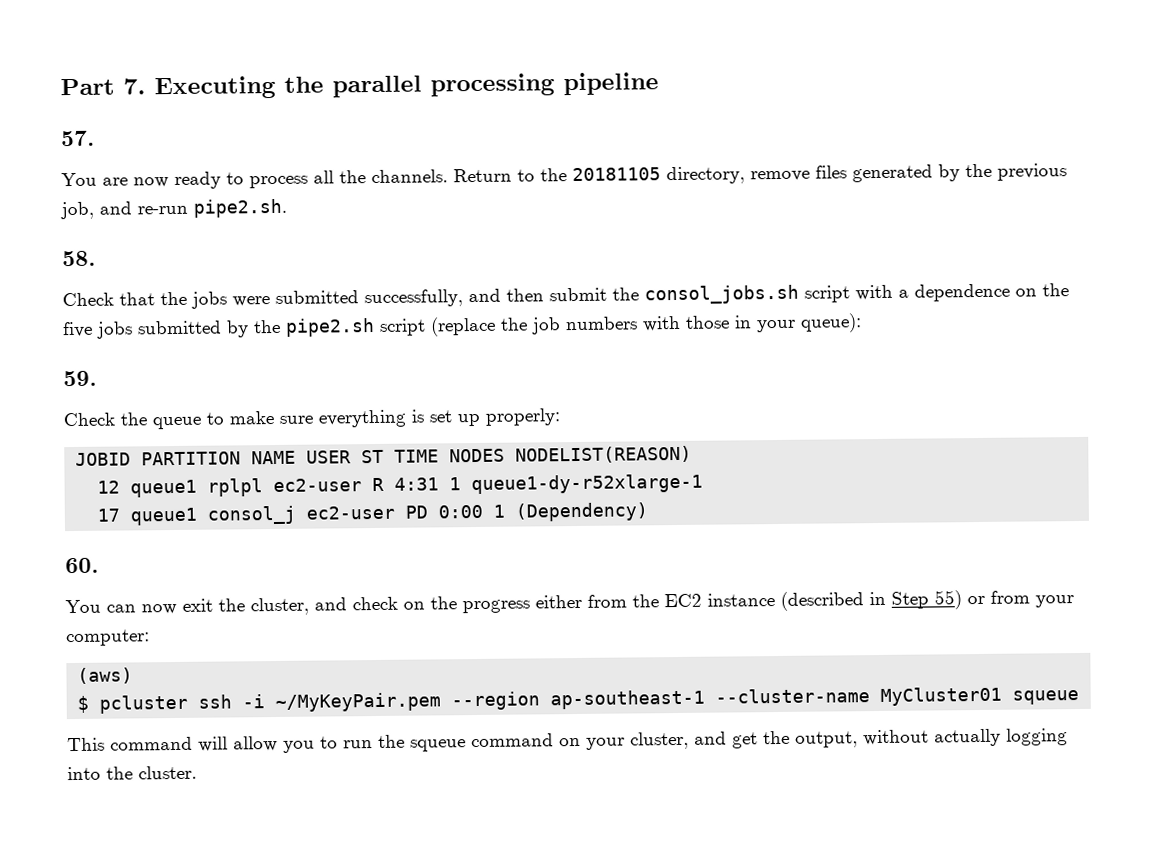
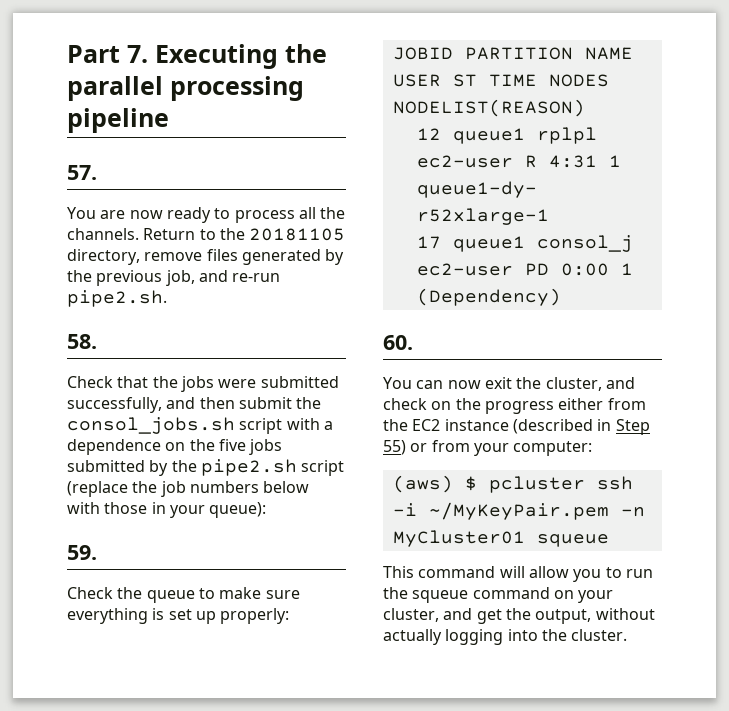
(638, 323) none -> [263,481,310,493] below
(134, 675) // -> (453, 484) none
[451,688,871,711] --region ap-southeast-1 --cluster-name -> [620,507,645,517] -n

